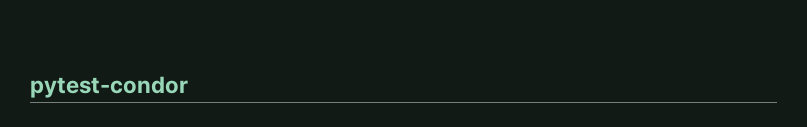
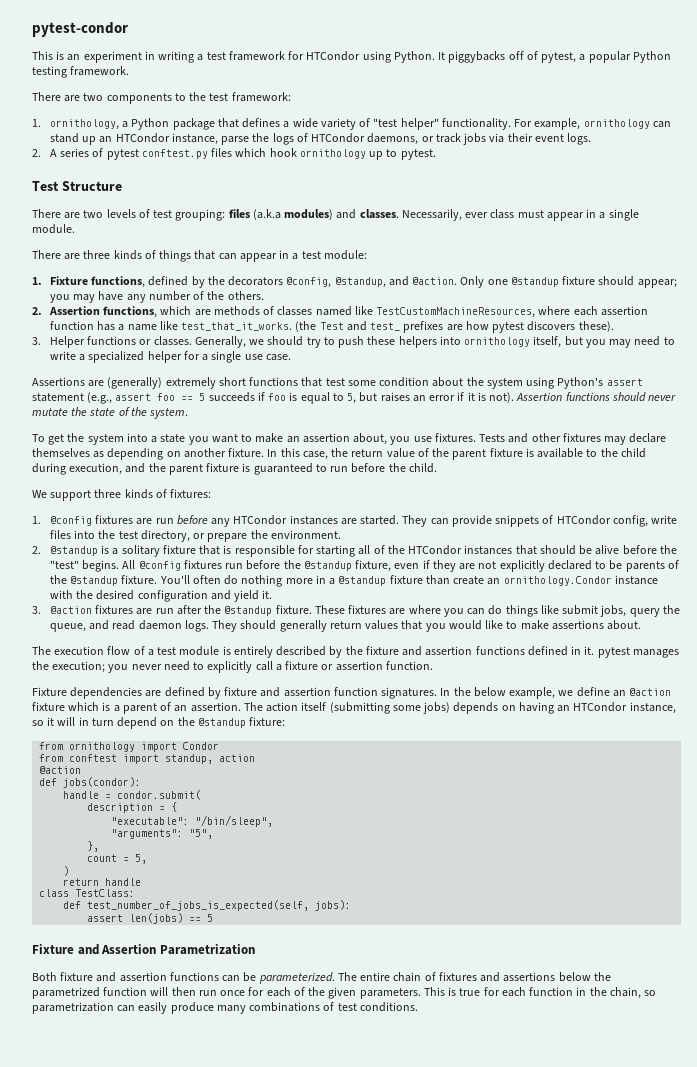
(188, 87) none -> [32,51,671,63] [32,66,130,78] [32,92,291,104] [32,118,671,130] [49,133,592,145] [32,148,436,160] [32,181,122,191] [32,209,639,221] [32,224,75,234] [32,250,367,262] [32,276,677,288] [49,291,264,303] [32,306,648,318] [49,321,614,333] [32,336,675,348] [49,351,291,363] [32,377,643,389] [32,392,677,404] [32,407,189,419] [32,433,667,445] [32,448,646,460] [32,463,437,475] [32,489,212,501] [32,515,678,527] [49,530,341,542] [32,545,677,557] [49,560,679,572] [49,575,658,587] [49,590,273,602] [32,605,680,617] [49,620,642,632] [32,646,679,658] [32,661,433,673] [32,687,672,699] [32,702,676,714] [32,717,286,729] [39,742,220,752] [39,754,256,764] [39,766,82,774] [39,777,142,788] [63,790,202,800] [87,802,178,813] [111,815,274,827] [111,829,214,839] [87,841,100,852] [87,854,148,864] [63,866,70,876] [63,878,142,886] [39,889,136,897] [63,900,352,911] [87,913,214,924] [32,944,255,955] [32,972,611,984] [32,987,657,999] [32,1002,418,1014] // This is an experiment in writing a test framework for HTCondor using Python. It piggybacks off of pytest, a popular Python testing framework. // There are two components to the test framework: // 1. ornithology, a Python package that defines a wide variety of "test helper" functionality. For example, ornithology can stand up an HTCondor instance, parse the logs of HTCondor daemons, or track jobs via their event logs. // 2. A series of pytest conftest.py files which hook ornithology up to pytest. // Test Structure // There are two levels of test grouping: files (a.k.a modules) and classes. Necessarily, ever class must appear in a single module. // There are three kinds of things that can appear in a test module: // 1. Fixture functions, defined by the decorators @config, @standup, and @action. Only one @standup fixture should appear; you may have any number of the others. // 2. Assertion functions, which are methods of classes named like TestCustomMachineResources, where each assertion function has a name like test_that_it_works. (the Test and test_ prefixes are how pytest discovers these). // 3. Helper functions or classes. Generally, we should try to push these helpers into ornithology itself, but you may need to write a specialized helper for a single use case. // Assertions are (generally) extremely short functions that test some condition about the system using Python's assert statement (e.g., assert foo == 5 succeeds if foo is equal to 5, but raises an error if it is not). Assertion functions should never mutate the state of the system. // To get the system into a state you want to make an assertion about, you use fixtures. Tests and other fixtures may declare themselves as depending on another fixture. In this case, the return value of the parent fixture is available to the child during execution, and the parent fixture is guaranteed to run before the child. // We support three kinds of fixtures: // 1. @config fixtures are run before any HTCondor instances are started. They can provide snippets of HTCondor config, write files into the test directory, or prepare the environment. // 2. @standup is a solitary fixture that is responsible for starting all of the HTCondor instances that should be alive before the "test" begins. All @config fixtures run before the @standup fixture, even if they are not explicitly declared to be parents of the @standup fixture. You'll often do nothing more in a @standup fixture than create an ornithology.Condor instance with the desired configuration and yield it. // 3. @action fixtures are run after the @standup fixture. These fixtures are where you can do things like submit jobs, query the queue, and read daemon logs. They should generally return values that you would like to make assertions about. // The execution flow of a test module is entirely described by the fixture and assertion functions defined in it. pytest manages the execution; you never need to explicitly call a fixture or assertion function. // Fixture dependencies are defined by fixture and assertion function signatures. In the below example, we define an @action fixture which is a parent of an assertion. The action itself (submitting some jobs) depends on having an HTCondor instance, so it will in turn depend on the @standup fixture: // from ornithology import Condor // from conftest import standup, action // @action // def jobs(condor): // handle = condor.submit( // description = { // "executable": "/bin/sleep", // "arguments": "5", // }, // count = 5, // ) // return handle // class TestClass: // def test_number_of_jobs_is_expected(self, jobs): // assert len(jobs) == 5 // Fixture and Assertion Parametrization // Both fixture and assertion functions can be parameterized. The entire chain of fixtures and assertions below the parametrized function will then run once for each of the given parameters. This is true for each function in the chain, so parametrization can easily produce many combinations of test conditions.

